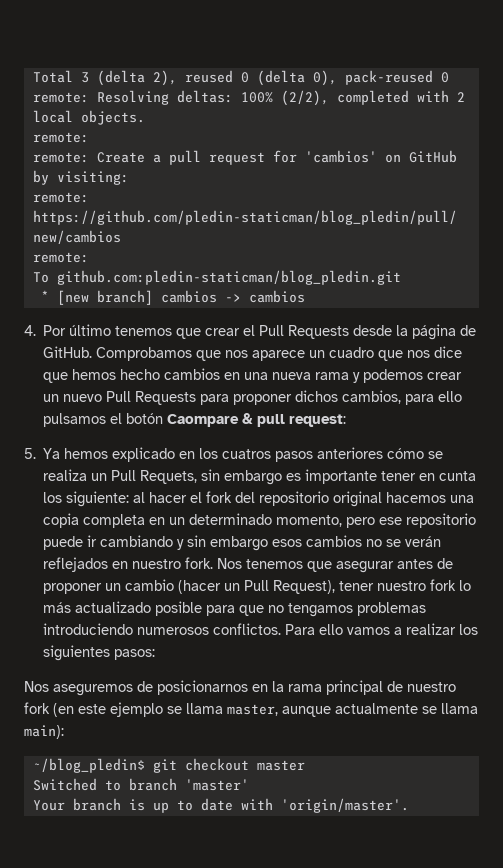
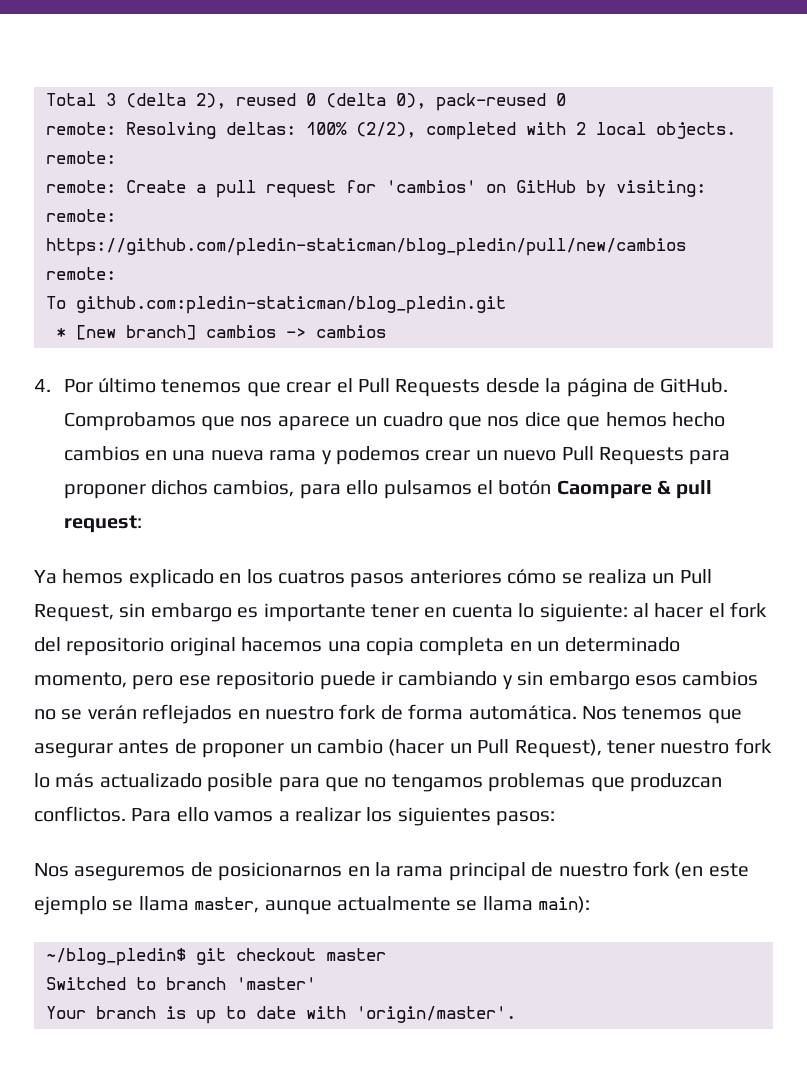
[24,448,36,459] 5. -> (142, 524) none
[140,470,198,484] Requets, -> [34,604,114,622] Request,
[439,471,477,481] [43,492,63,503] cunta los -> [451,603,535,618] cuenta lo
[185,557,214,569] fork. -> [339,704,577,720] fork de forma automática.
[43,623,210,635] introduciendo numerosos -> [590,773,722,792] que produzcan

